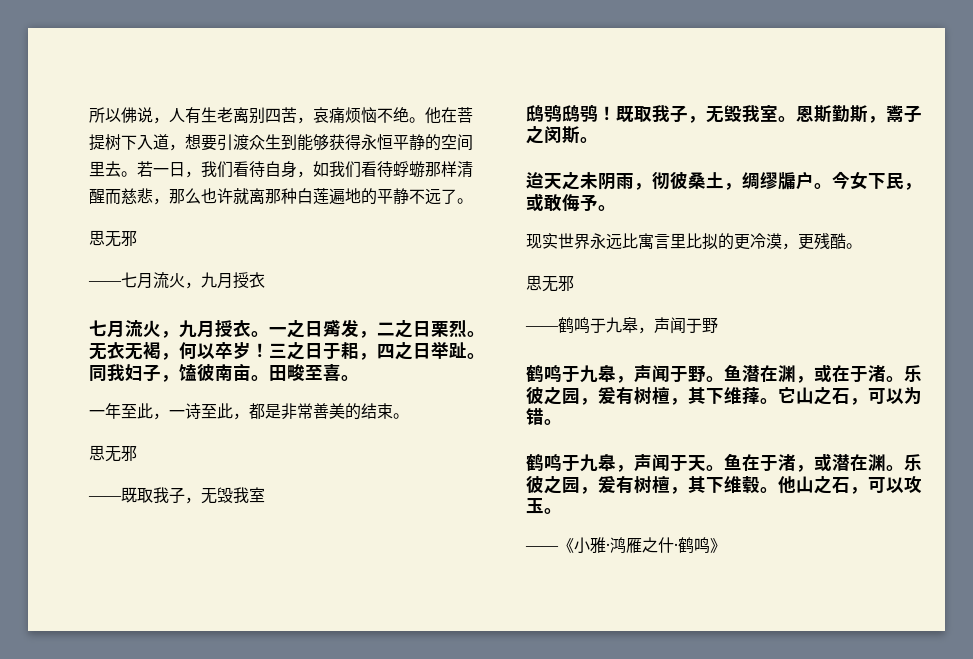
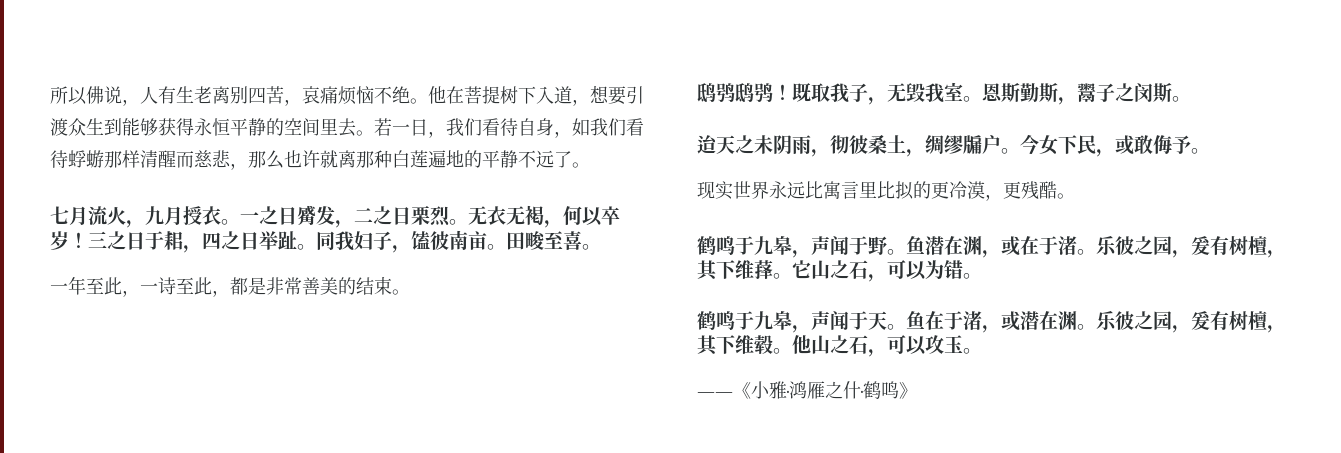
[89,230,137,247] [88,272,265,289] // 思无邪 // ——七月流火，九月授衣 -> (590, 165) none
[89,445,137,462] [88,487,265,504] // 思无邪 // ——既取我子，无毁我室 -> (410, 292) none
[526,275,574,292] [525,317,718,334] // 思无邪 // ——鹤鸣于九皋，声闻于野 -> (1075, 196) none

